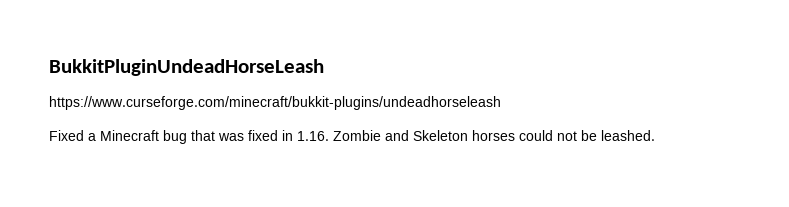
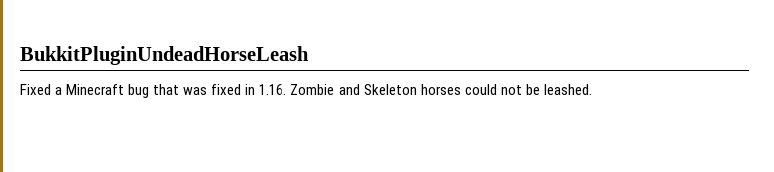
[49,96,501,110] // https://www.curseforge.com/minecraft/bukkit-plugins/undeadhorseleash -> (309, 55) none

